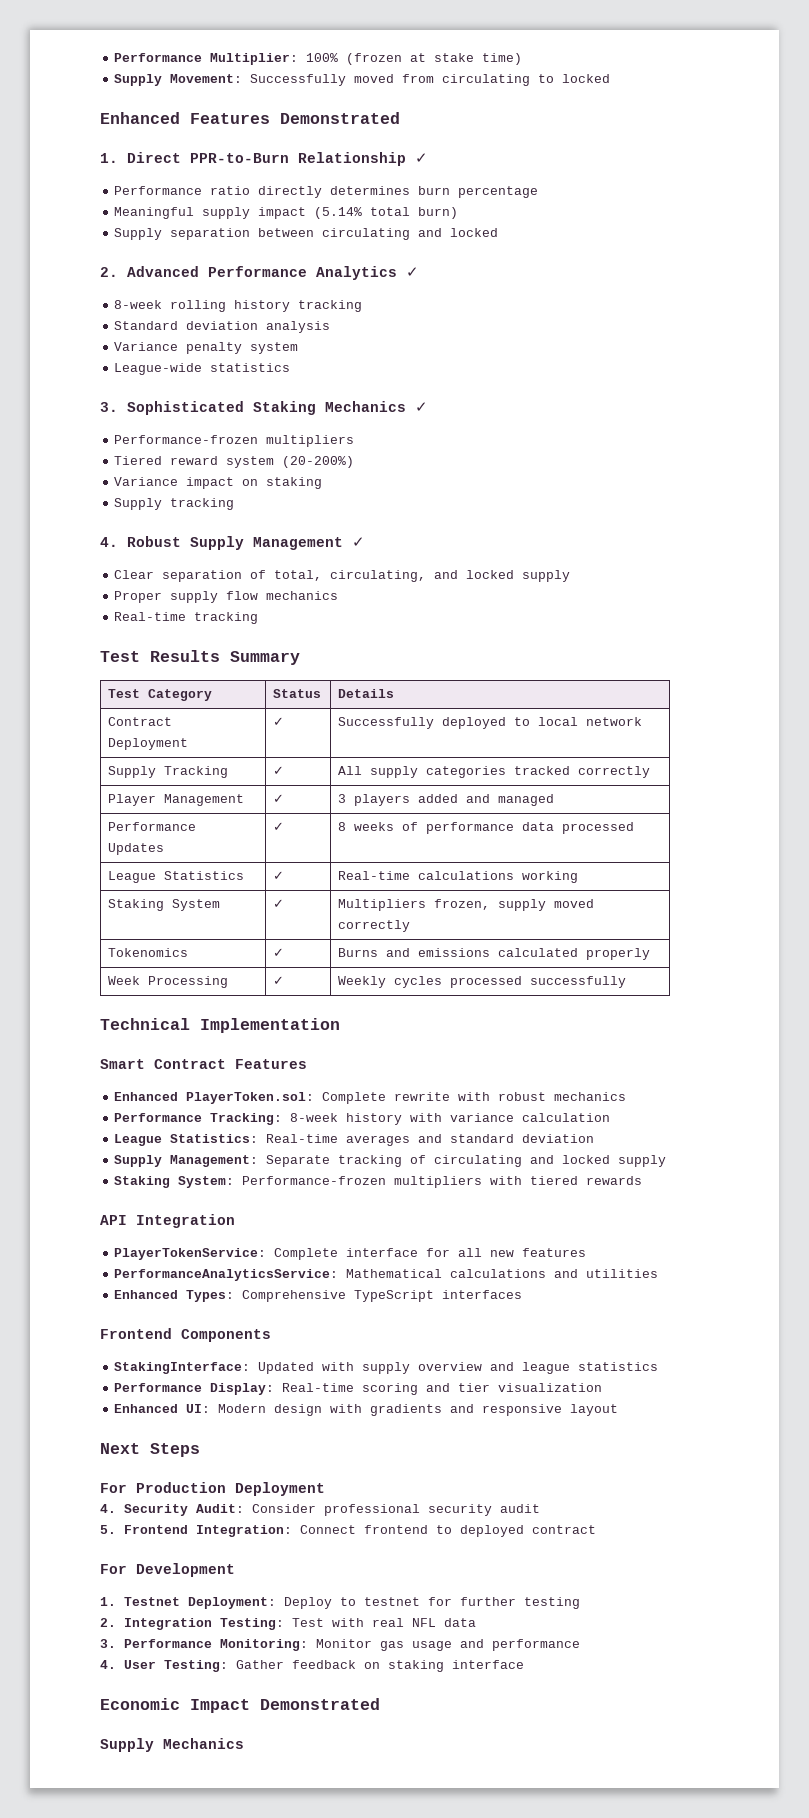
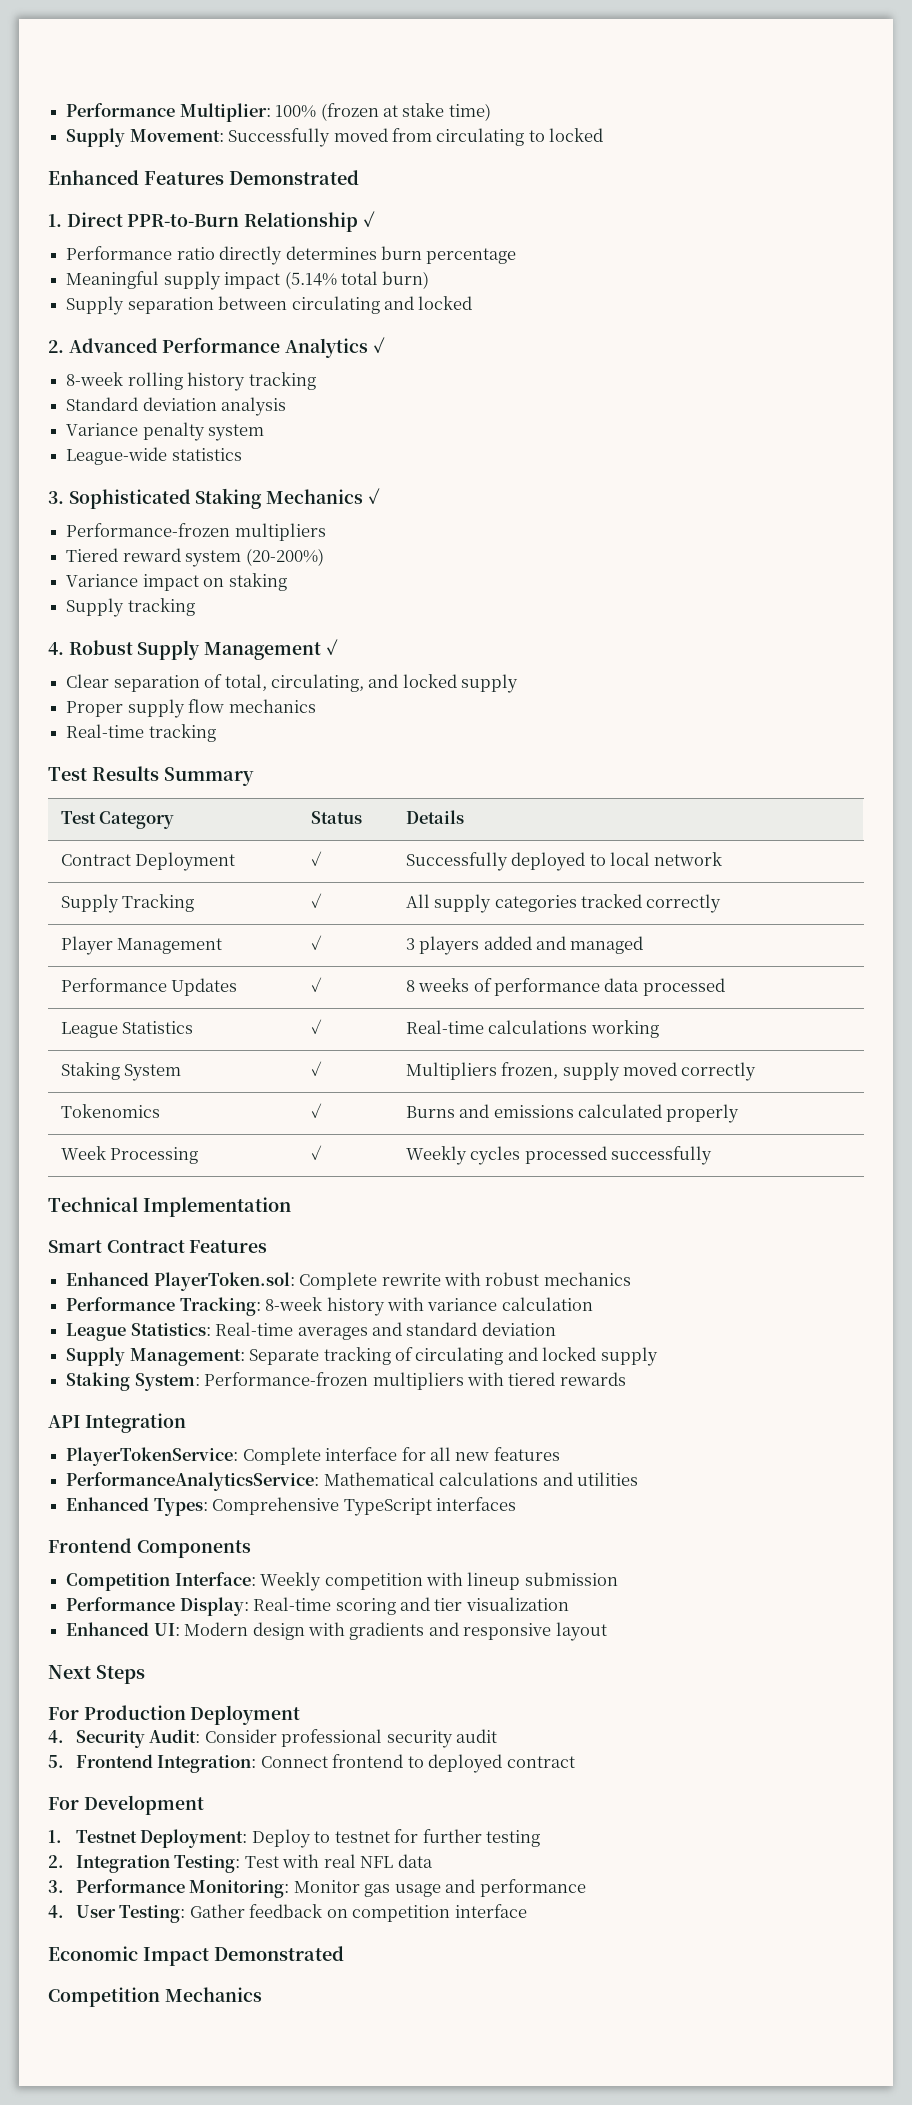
[114,1362,659,1374] StakingInterface: Updated with supply overview and league statistics -> [66,1572,618,1591] Competition Interface: Weekly competition with lineup submission
[387,1660,444,1672] staking -> [352,1905,451,1922] competition
[100,1738,154,1752] Supply -> [48,1987,160,2007] Competition

